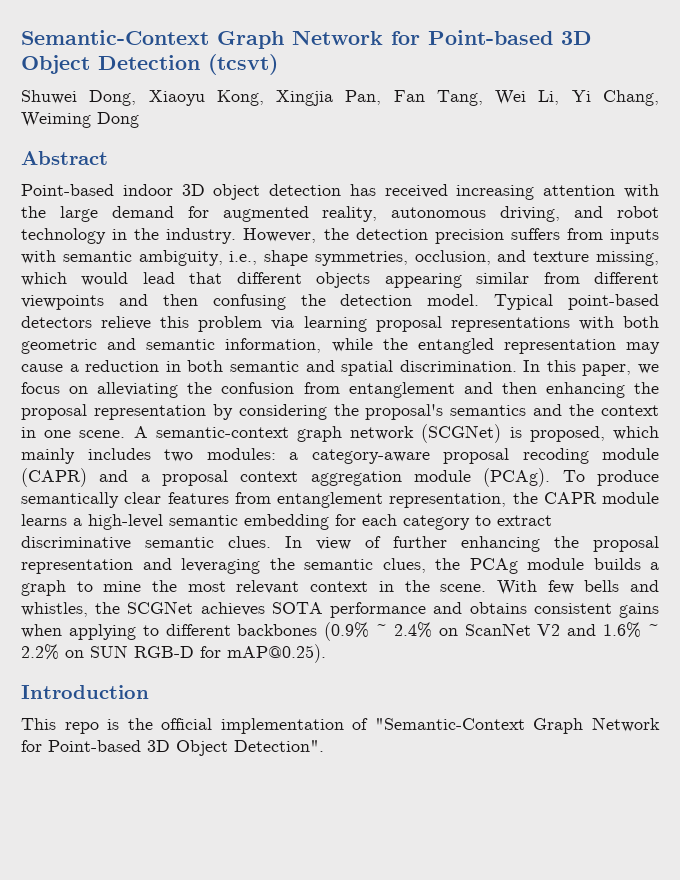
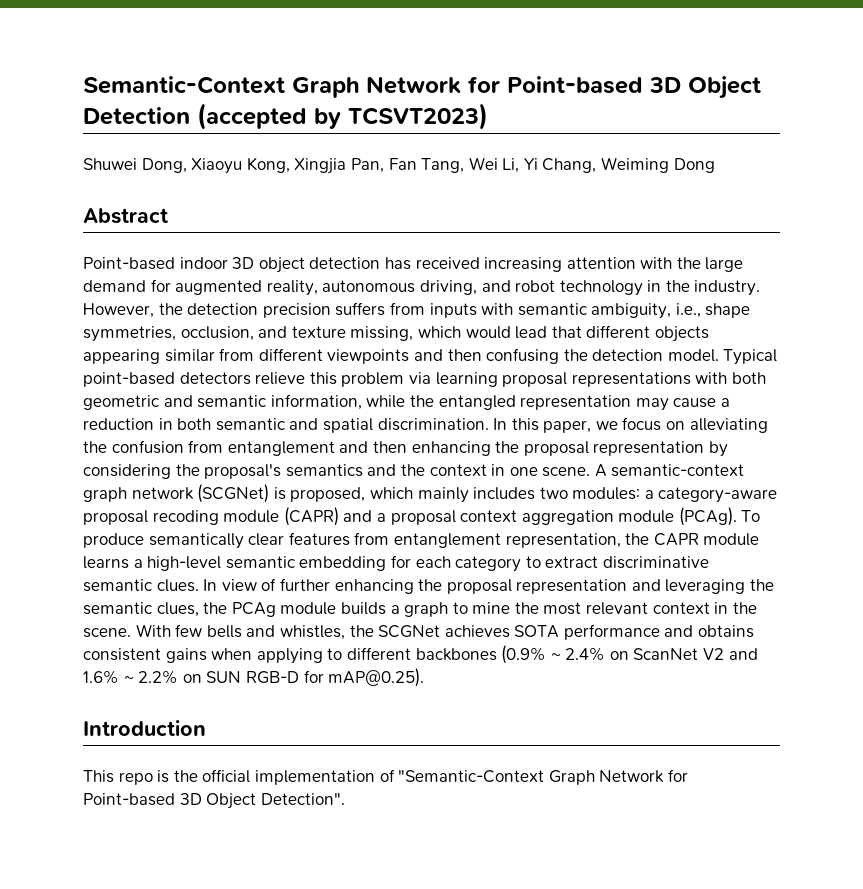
[208,54,278,75] (tcsvt) -> [197,103,488,130] (accepted by TCSVT2023)

